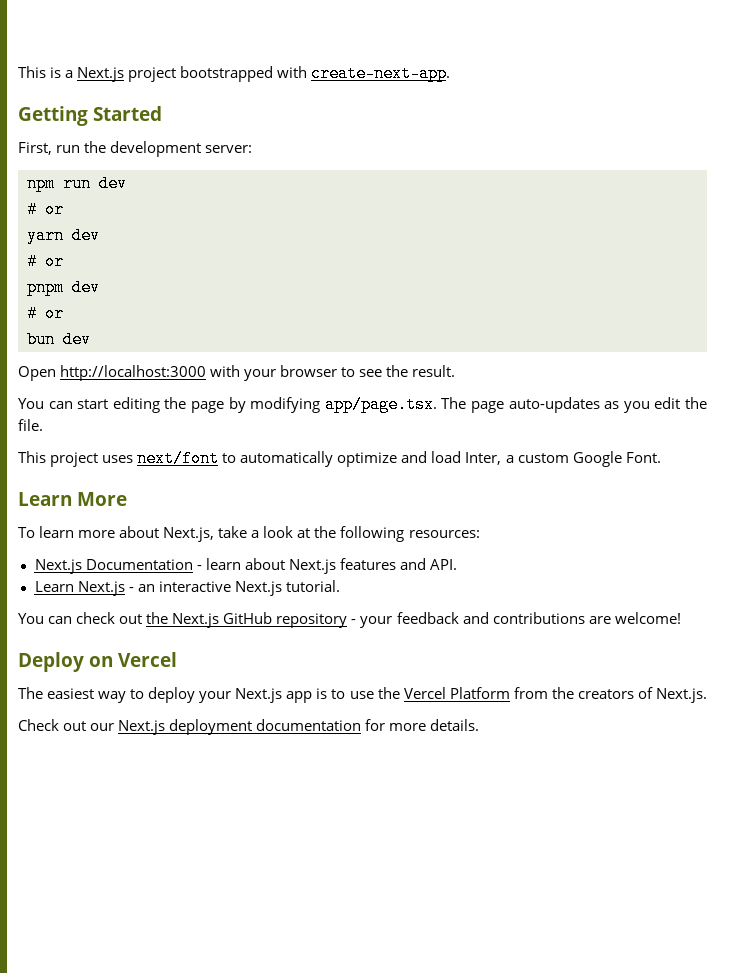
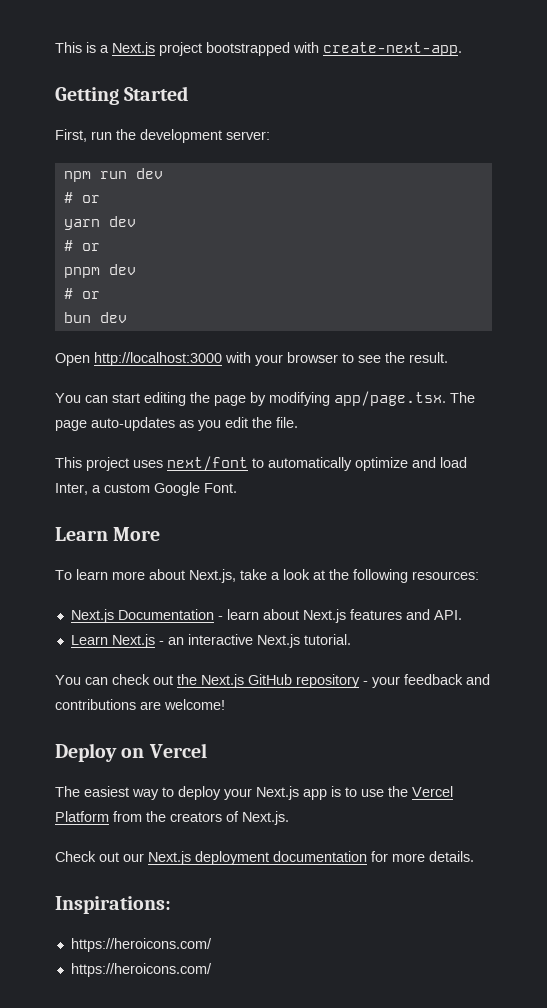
(480, 725) none -> [55,896,171,914] [70,938,212,952] [70,963,212,977] // Inspirations: // https://heroicons.com/ // https://heroicons.com/

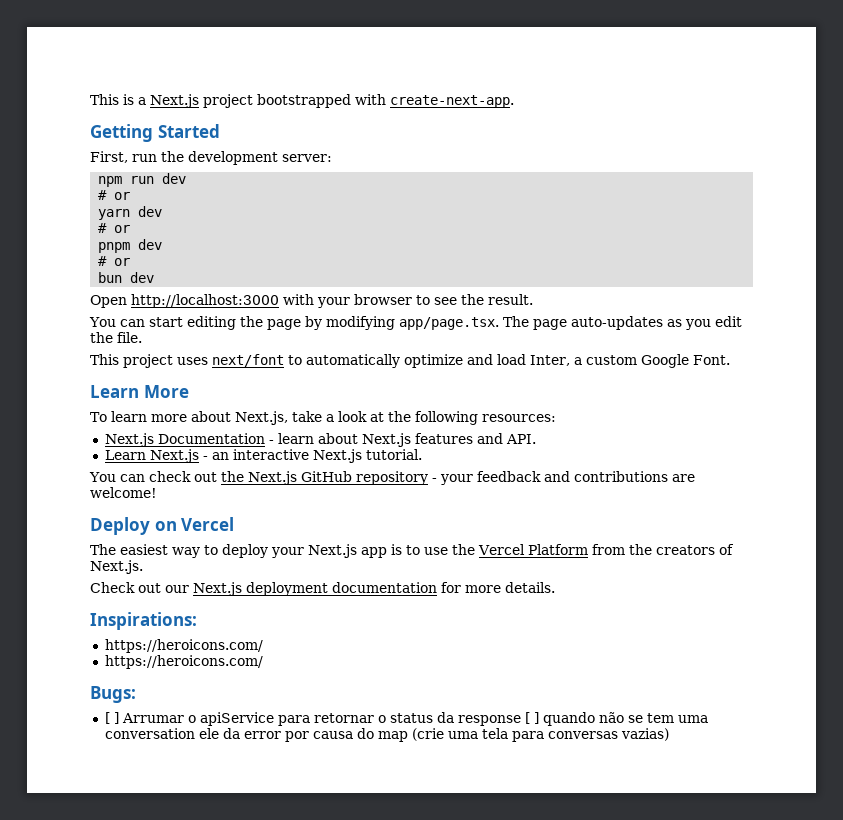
(212, 970) none -> [90,686,136,703] [104,712,708,726] [104,728,669,742] // Bugs: // [ ] Arrumar o apiService para retornar o status da response [ ] quando não se tem uma conversation ele da error por causa do map (crie uma tela para conversas vazias)

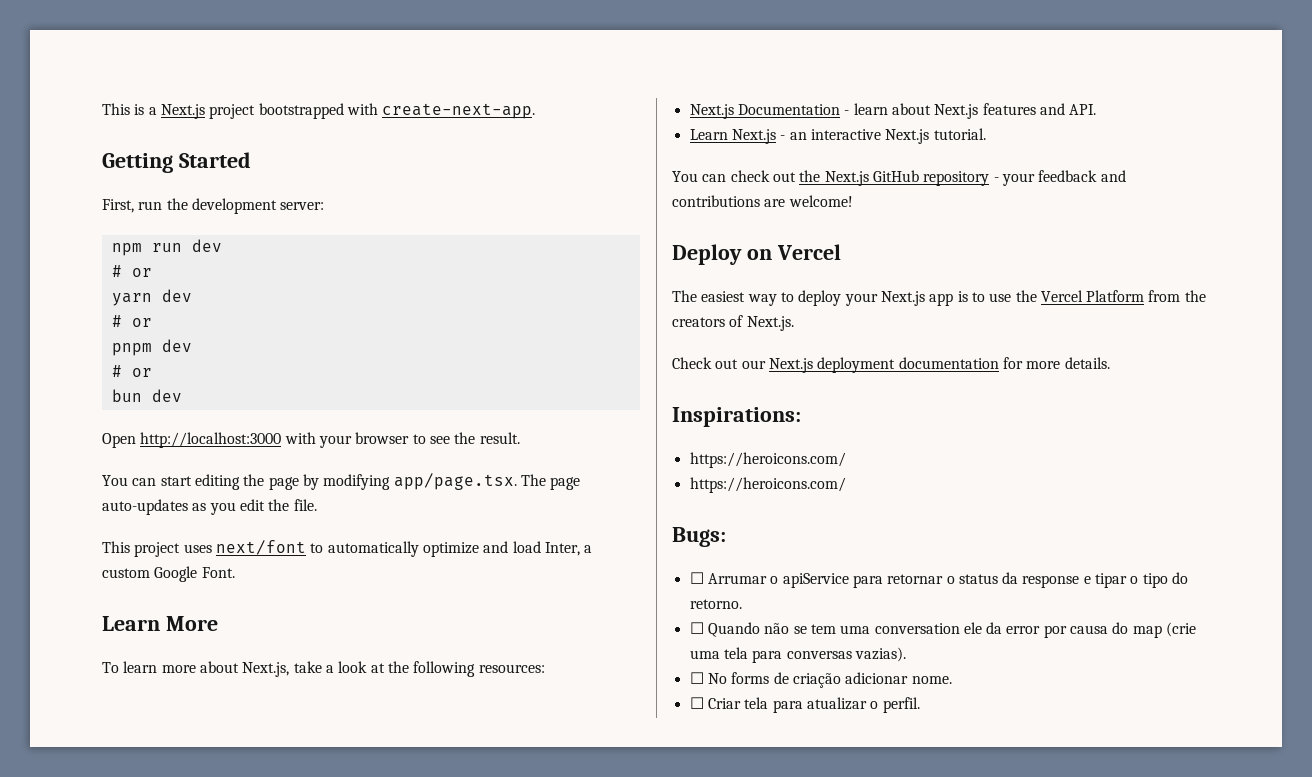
[104,712,119,724] [ ] -> [689,572,704,584] ☐
[524,712,595,726] [ ] quando -> [1083,572,1189,588] [689,599,742,609] [689,622,760,637] e tipar o tipo do retorno. // ☐ Quando
[620,728,669,741] vazias) -> [854,647,906,662] [689,672,952,688] [689,697,920,713] vazias). // ☐ No forms de criação adicionar nome. // ☐ Criar tela para atualizar o perfil.

